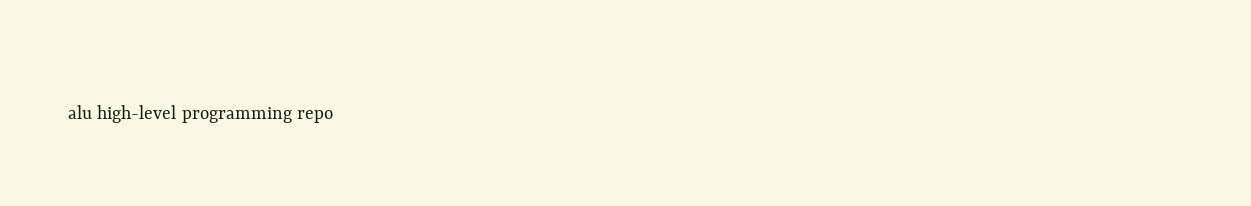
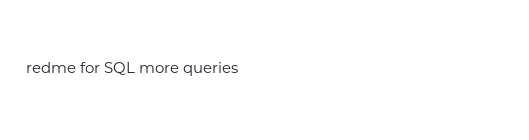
[68,105,333,123] alu high-level programming repo -> [26,62,239,76] redme for SQL more queries

